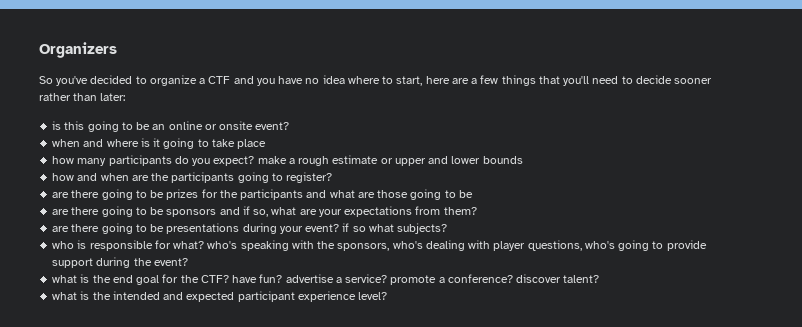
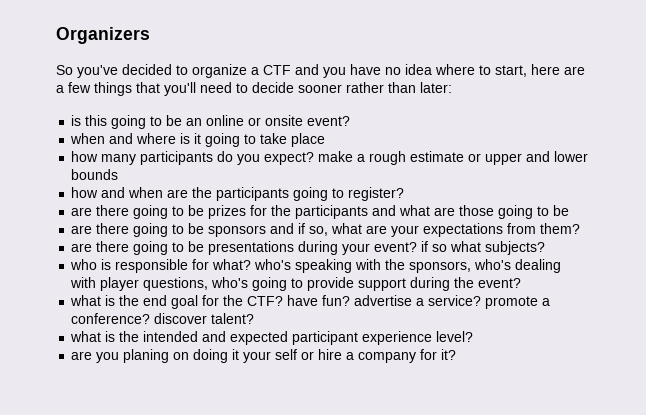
(388, 296) none -> [71,349,457,363] // are you planing on doing it your self or hire a company for it?

